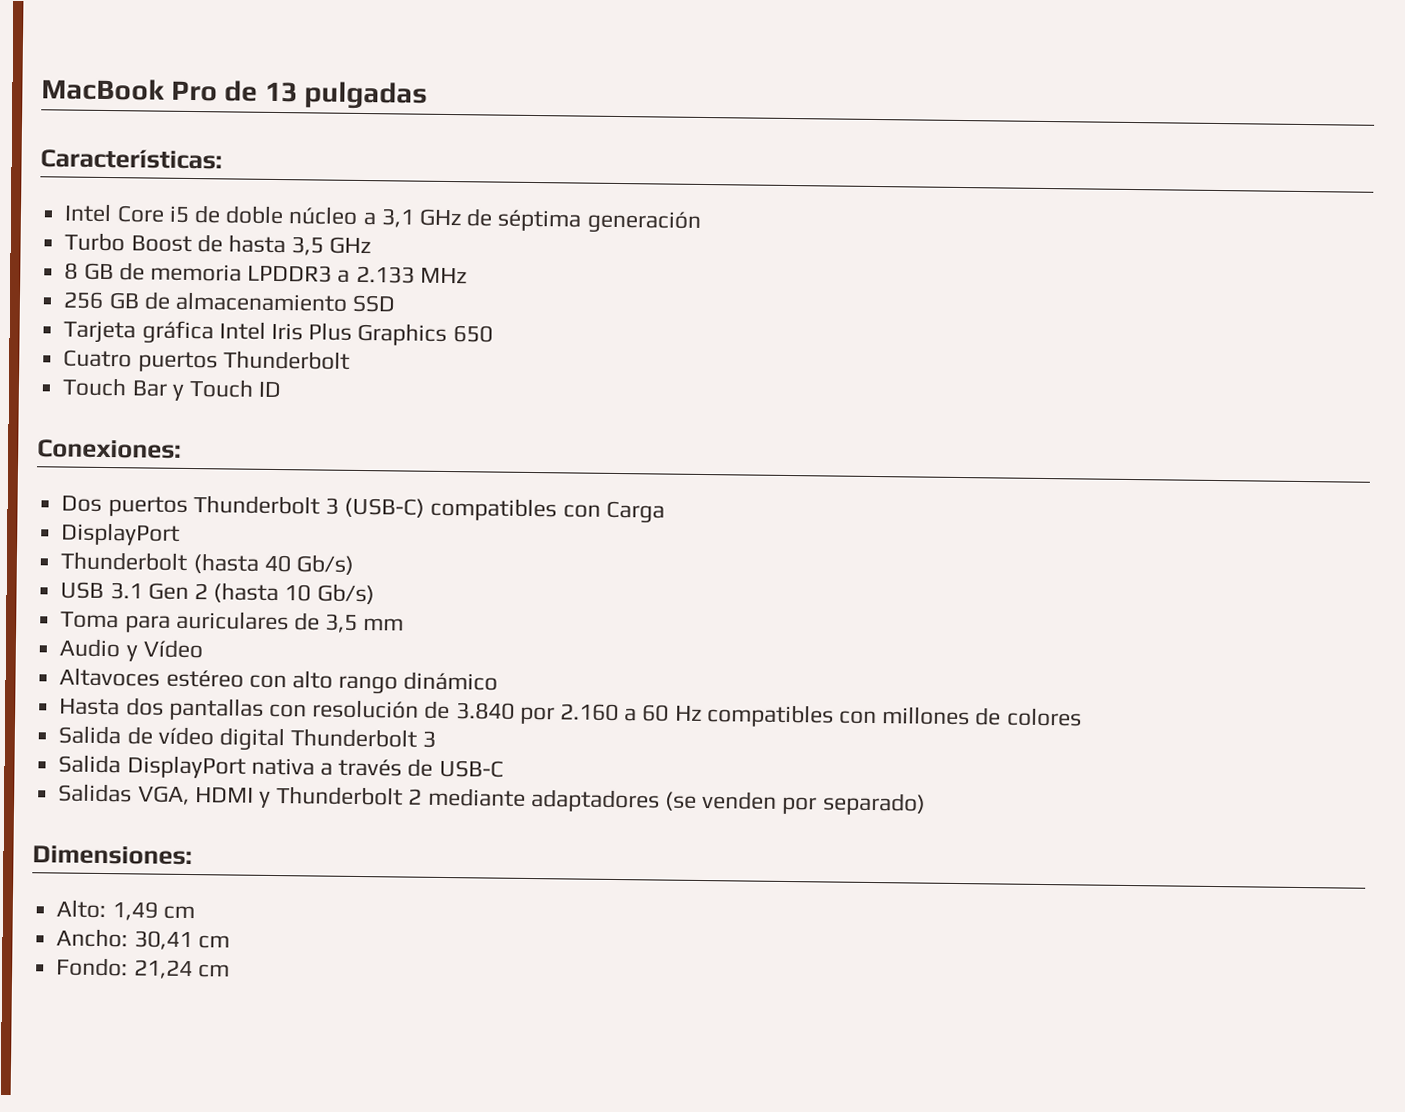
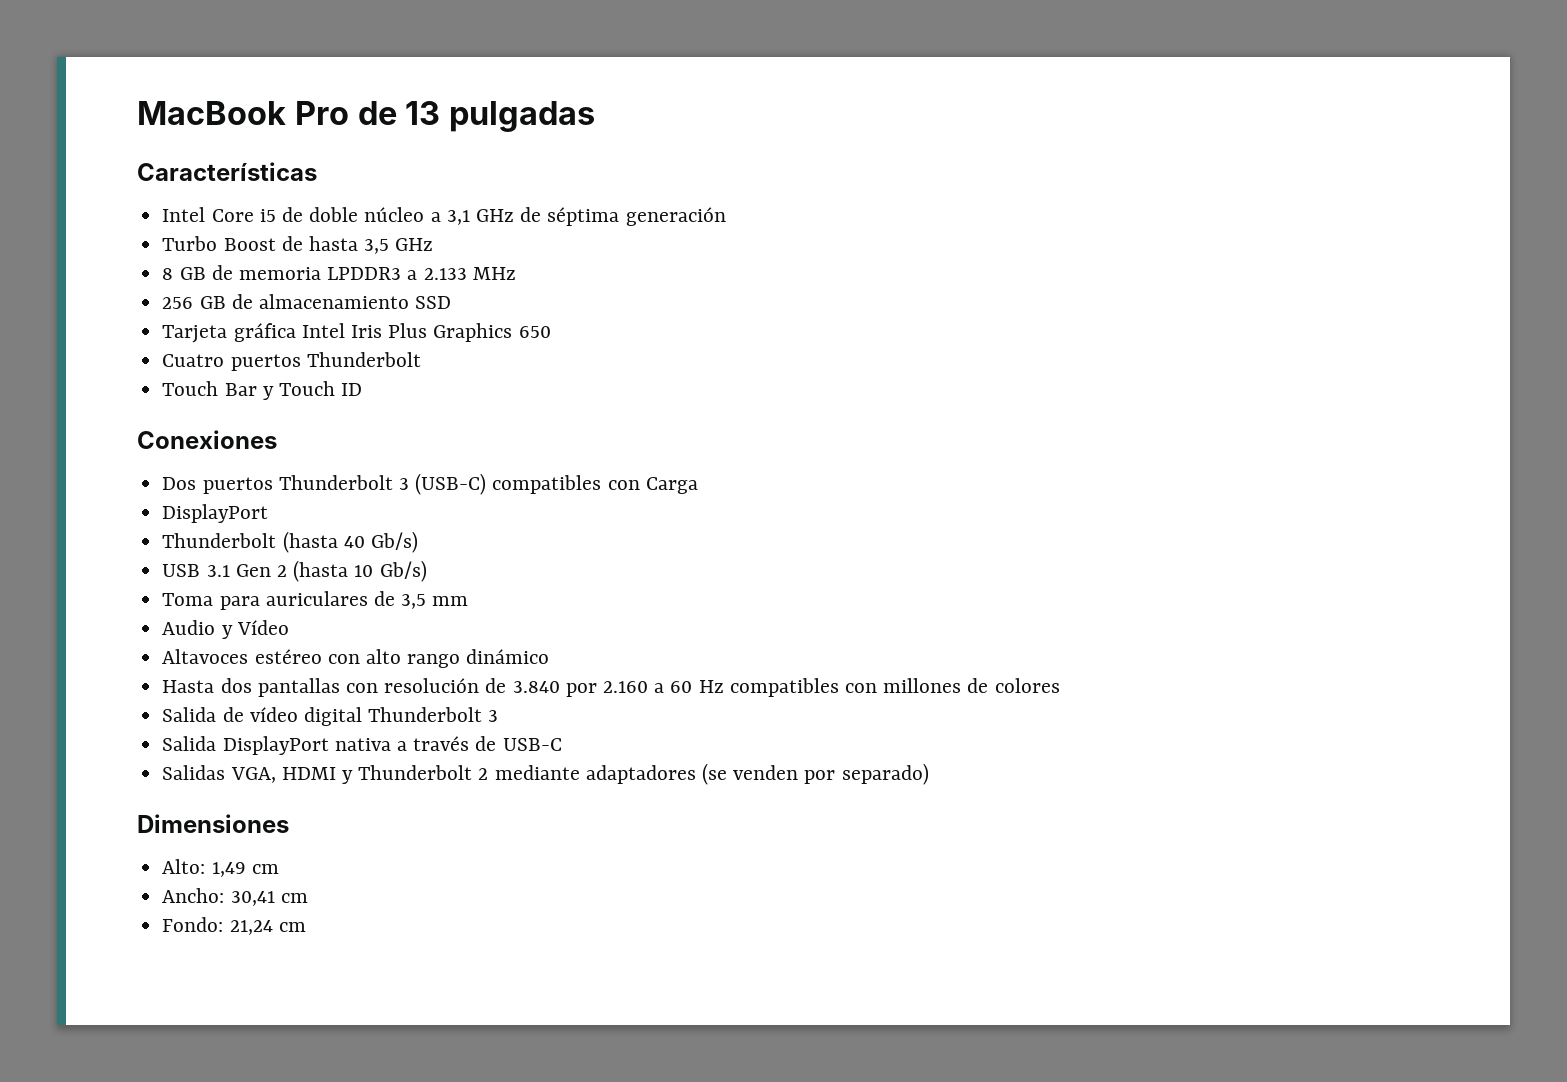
[40,148,223,170] Características: -> [137,162,317,181] Características
[37,439,182,459] Conexiones: -> [137,430,277,449] Conexiones
[32,845,193,866] Dimensiones: -> [137,814,289,833] Dimensiones

